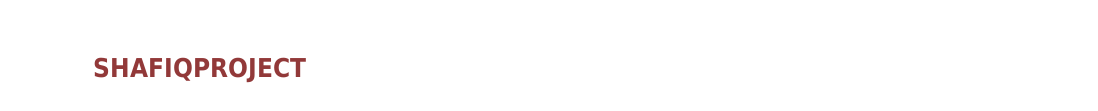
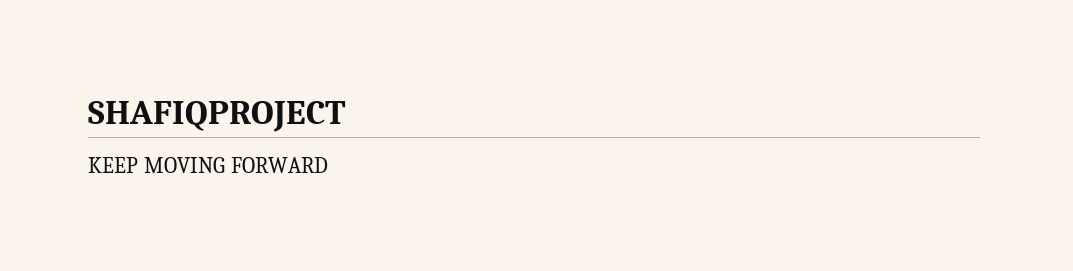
(306, 70) none -> [88,157,328,173] // KEEP MOVING FORWARD

